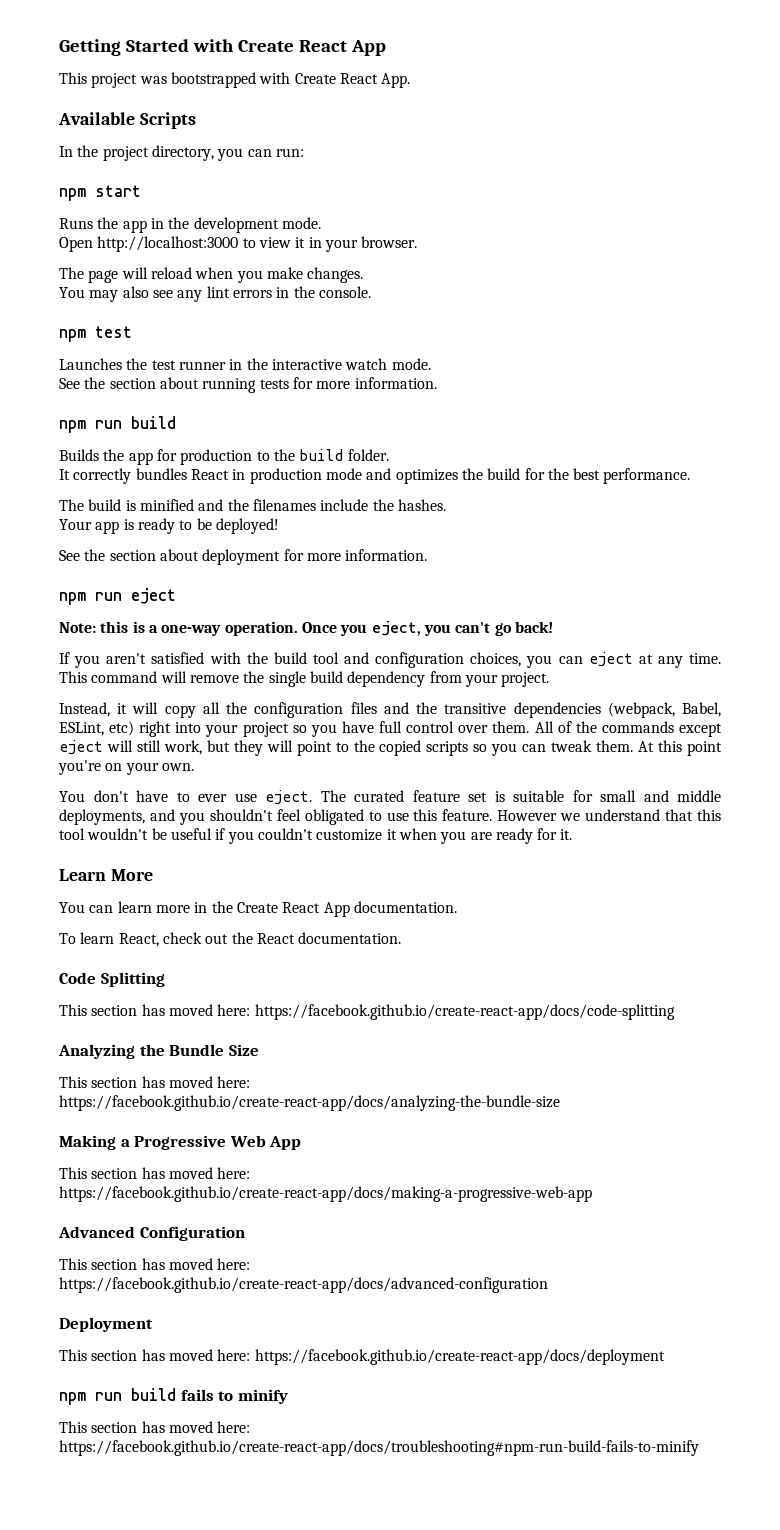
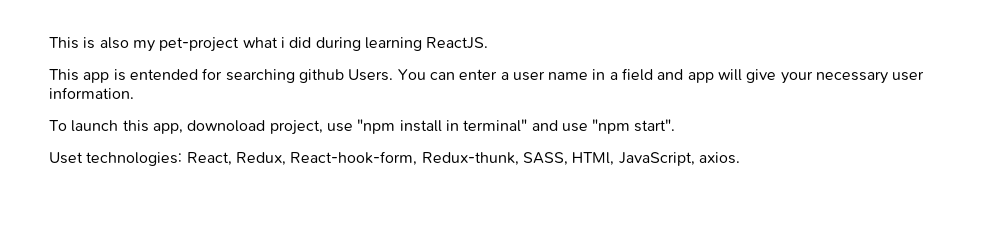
[59,39,386,56] [59,72,411,88] [58,112,196,129] [59,145,304,161] [59,185,141,201] [59,217,321,233] [59,236,418,252] [59,267,364,283] [59,286,371,302] [59,326,132,342] [59,358,431,370] [59,377,437,393] [59,416,176,433] [59,449,389,465] [59,468,691,484] [59,499,446,511] [59,518,279,534] [59,549,428,565] [59,588,176,605] [59,621,553,636] [59,652,721,668] [59,671,550,687] [59,702,721,718] [59,721,723,737] [59,740,722,756] [58,760,194,775] [59,790,721,805] [59,809,722,825] [59,828,573,844] [59,869,153,881] [59,901,457,917] [59,932,402,947] [59,972,165,987] [59,1004,675,1020] [58,1044,259,1059] [59,1076,251,1088] [59,1095,560,1111] [59,1135,302,1150] [59,1167,251,1179] [59,1186,592,1202] [58,1226,245,1241] [59,1258,251,1270] [59,1277,548,1293] [59,1317,153,1332] [59,1349,665,1365] [59,1388,288,1405] [59,1421,251,1433] [59,1440,699,1456] Getting Started with Create React App // This project was bootstrapped with Create React App. // Available Scripts // In the project directory, you can run: // npm start // Runs the app in the development mode. // Open http://localhost:3000 to view it in your browser. // The page will reload when you make changes. // You may also see any lint errors in the console. // npm test // Launches the test runner in the interactive watch mode. // See the section about running tests for more information. // npm run build // Builds the app for production to the build folder. // It correctly bundles React in production mode and optimizes the build for the best performance. // The build is minified and the filenames include the hashes. // Your app is ready to be deployed! // See the section about deployment for more information. // npm run eject // Note: this is a one-way operation. Once you eject, you can't go back! // If you aren't satisfied with the build tool and configuration choices, you can eject at any time. This command will remove the single build dependency from your project. // Instead, it will copy all the configuration files and the transitive dependencies (webpack, Babel, ESLint, etc) right into your project so you have full control over them. All of the commands except eject will still work, but they will point to the copied scripts so you can tweak them. At this point you're on your own. // You don't have to ever use eject. The curated feature set is suitable for small and middle deployments, and you shouldn't feel obligated to use this feature. However we understand that this tool wouldn't be useful if you couldn't customize it when you are ready for it. // Learn More // You can learn more in the Create React App documentation. // To learn React, check out the React documentation. // Code Splitting // This section has moved here: https://facebook.github.io/create-react-app/docs/code-splitting // Analyzing the Bundle Size // This section has moved here: https://facebook.github.io/create-react-app/docs/analyzing-the-bundle-size // Making a Progressive Web App // This section has moved here: https://facebook.github.io/create-react-app/docs/making-a-progressive-web-app // Advanced Configuration // This section has moved here: https://facebook.github.io/create-react-app/docs/advanced-configuration // Deployment // This section has moved here: https://facebook.github.io/create-react-app/docs/deployment // npm run build fails to minify // This section has moved here: https://facebook.github.io/create-react-app/docs/troubleshooting#npm-run-build-fails-to-minify -> [49,37,489,52] [49,68,925,84] [49,87,134,99] [49,119,676,135] [49,151,740,166] This is also my pet-project what i did during learning ReactJS. // This app is entended for searching github Users. You can enter a user name in a field and app will give your necessary user information. // To launch this app, downoload project, use "npm install in terminal" and use "npm start". // Uset technologies: React, Redux, React-hook-form, Redux-thunk, SASS, HTMl, JavaScript, axios.

